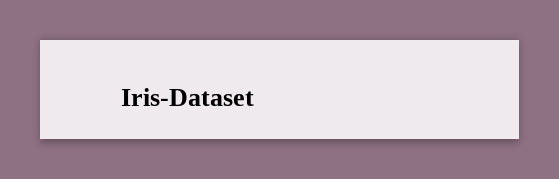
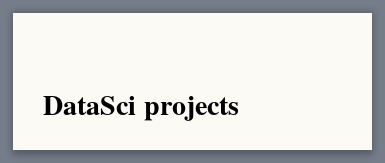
[121,88,254,106] Iris-Dataset -> [43,96,239,121] DataSci projects

